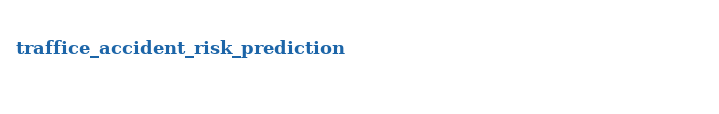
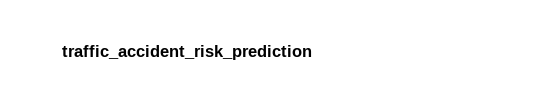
[16,40,345,58] traffice_accident_risk_prediction -> [62,45,312,60] traffic_accident_risk_prediction

